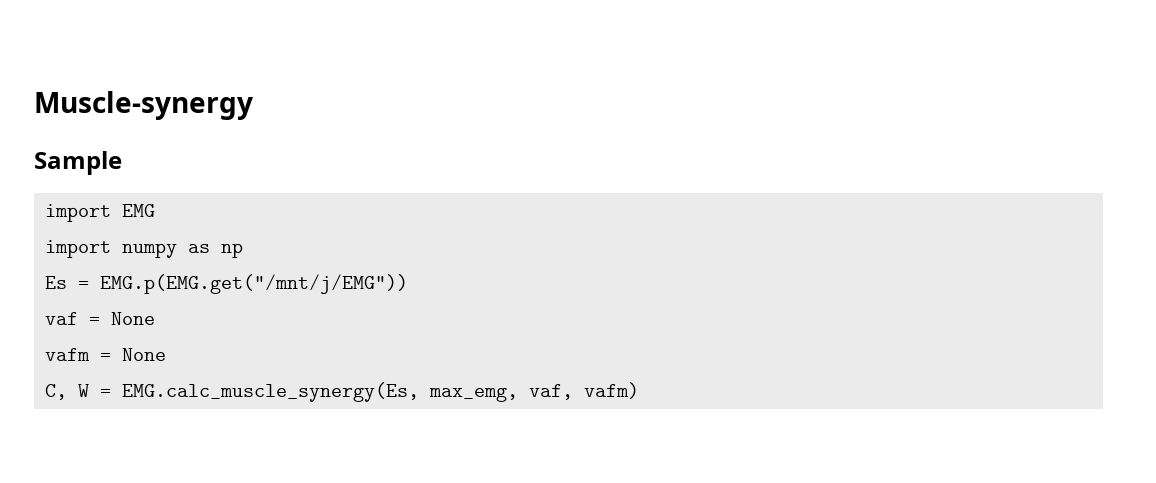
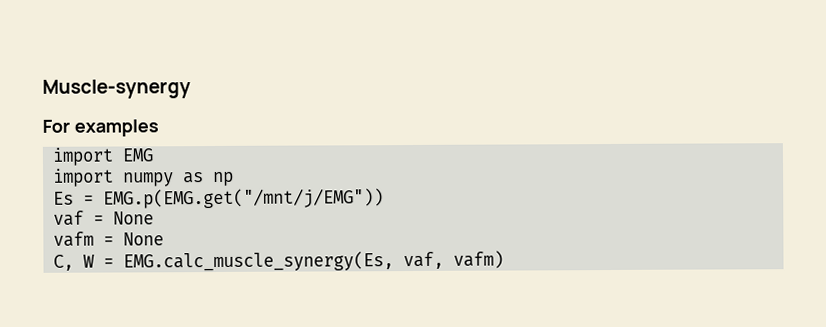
[34,151,122,175] Sample -> [42,119,159,137] For examples
[428,387,518,402] max_emg, -> (394, 261) none

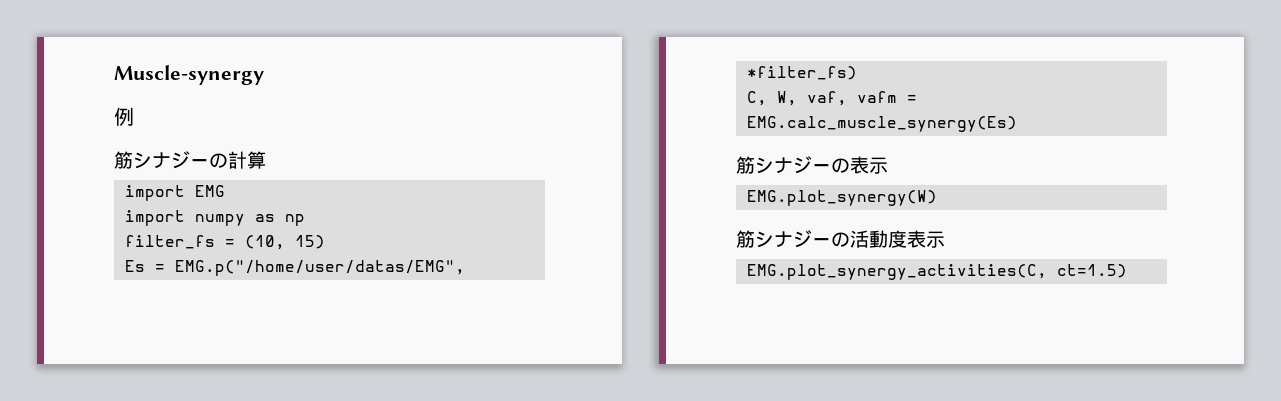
[42,119,159,137] For examples -> [114,107,134,126] [114,151,266,169] 例 // 筋シナジーの計算
[52,188,384,209] [52,210,154,226] [52,231,164,247] [52,250,504,272] Es = EMG.p(EMG.get("/mnt/j/EMG")) // vaf = None // vafm = None // C, W = EMG.calc_muscle_synergy(Es, vaf, vafm) -> [124,235,325,250] [124,260,465,276] [746,66,857,80] [746,91,917,106] [746,116,1017,132] [736,156,888,174] [746,190,937,206] [736,230,945,248] [746,264,1127,280] filter_fs = (10, 15) // Es = EMG.p("/home/user/datas/EMG", *filter_fs) // C, W, vaf, vafm = EMG.calc_muscle_synergy(Es) // 筋シナジーの表示 // EMG.plot_synergy(W) // 筋シナジーの活動度表示 // EMG.plot_synergy_activities(C, ct=1.5)

